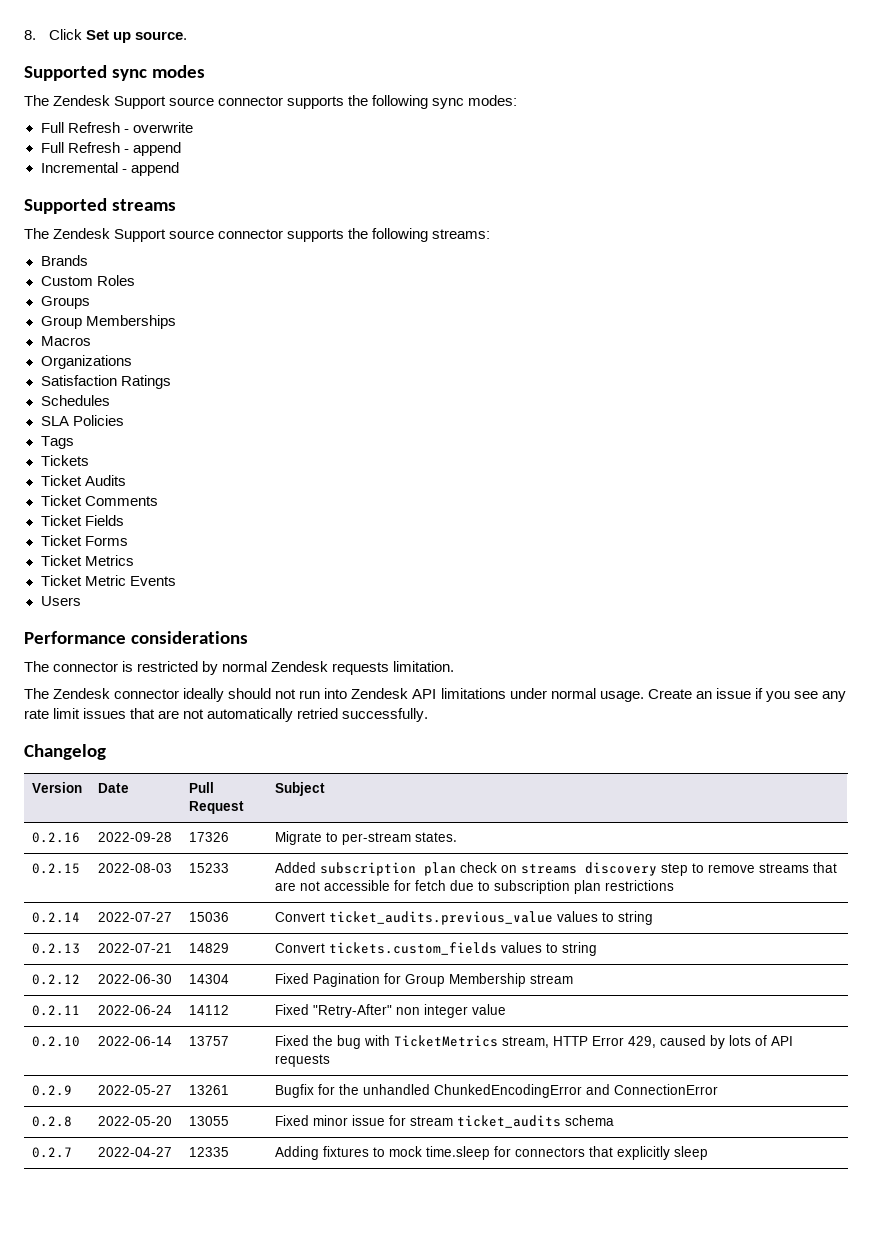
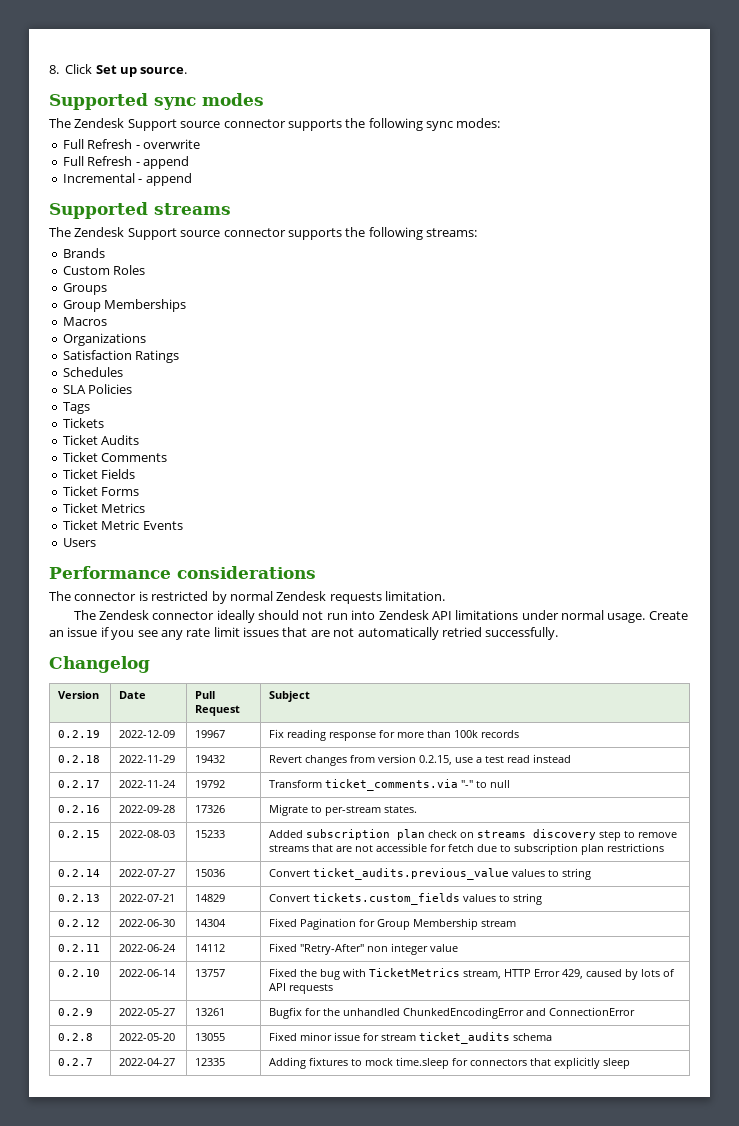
(325, 789) none -> [58,730,101,738] [119,730,176,738] [195,730,226,738] [269,729,520,741] [58,755,101,763] [119,755,176,763] [195,755,226,763] [269,754,572,766] [58,780,101,788] [119,780,177,788] [195,780,226,788] [269,779,511,791] // 0.2.19 | 2022-12-09 | 19967 | Fix reading response for more than 100k records // 0.2.18 | 2022-11-29 | 19432 | Revert changes from version 0.2.15, use a test read instead // 0.2.17 | 2022-11-24 | 19792 | Transform ticket_comments.via "-" to null

